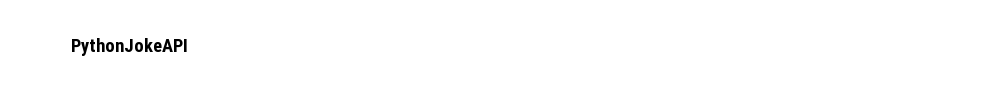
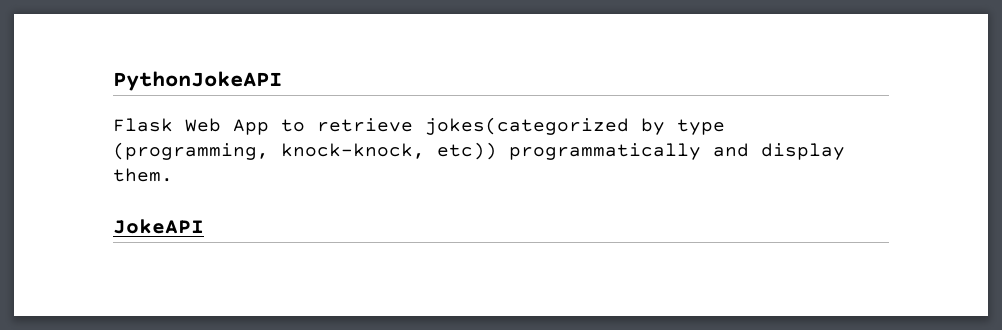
(188, 47) none -> [113,117,725,135] [113,142,845,160] [113,168,173,182] [113,219,204,234] // Flask Web App to retrieve jokes(categorized by type (programming, knock-knock, etc)) programmatically and display them. // JokeAPI

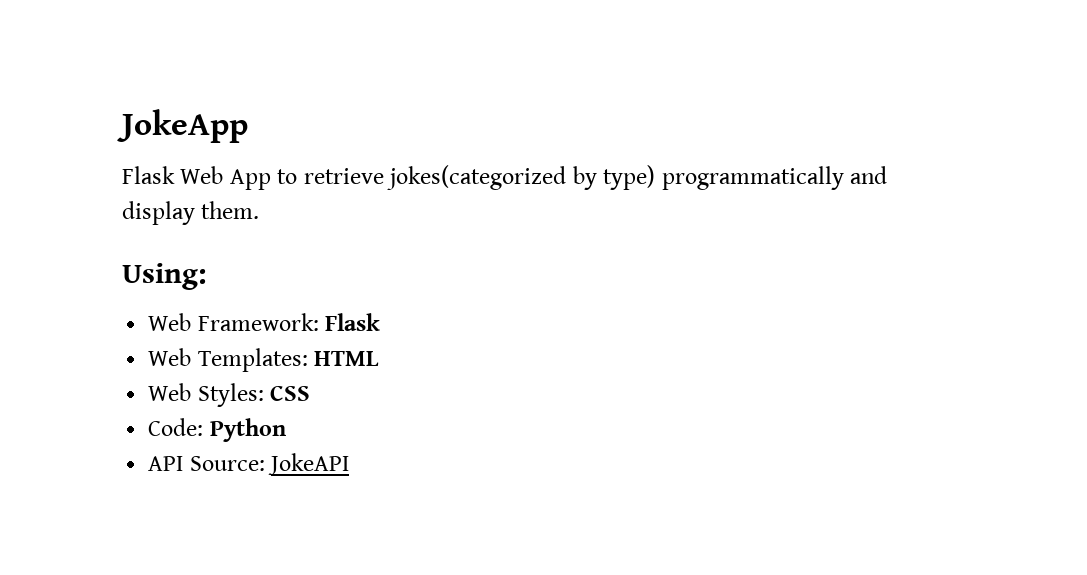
[113,71,282,91] PythonJokeAPI -> [117,109,248,143] JokeApp
[677,119,725,135] [113,142,497,160] type (programming, knock-knock, etc)) -> [603,165,656,190] type)
(173, 175) none -> [122,263,206,290] [148,313,381,331] [148,348,380,372] [148,383,311,407] [148,418,286,442] [148,456,265,471] Using: // Web Framework: Flask // Web Templates: HTML // Web Styles: CSS // Code: Python // API Source:

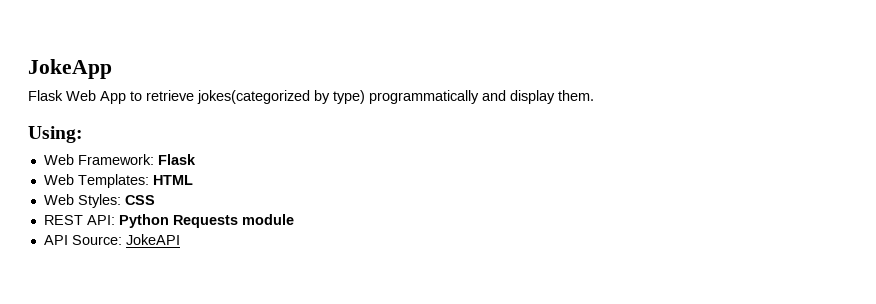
[148,418,204,436] Code: -> [43,215,115,225] REST API:
(286, 430) none -> [172,214,294,228] Requests module

